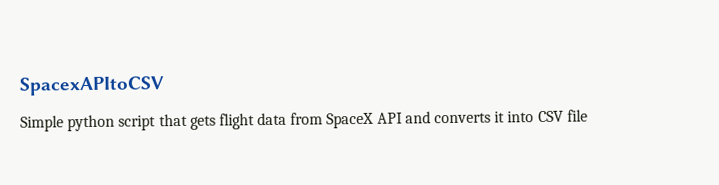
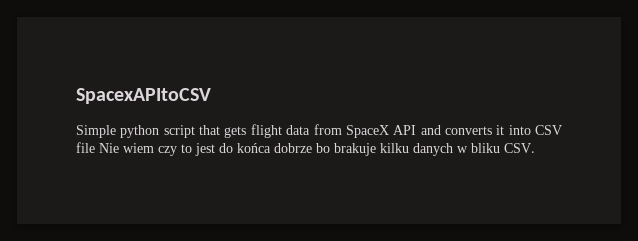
(588, 115) none -> [99,143,535,156] Nie wiem czy to jest do końca dobrze bo brakuje kilku danych w bliku CSV.

